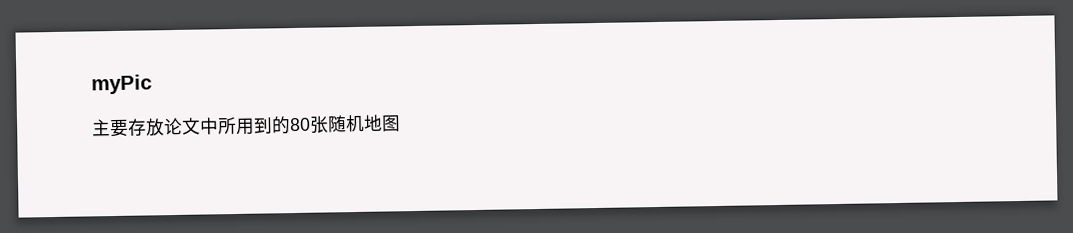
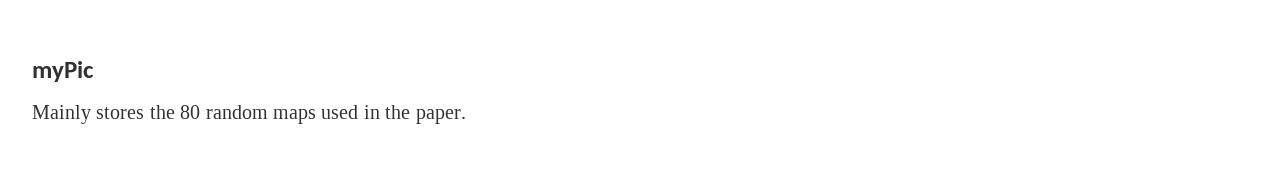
[91,114,401,138] 主要存放论文中所用到的80张随机地图 -> [32,105,466,124] Mainly stores the 80 random maps used in the paper.

